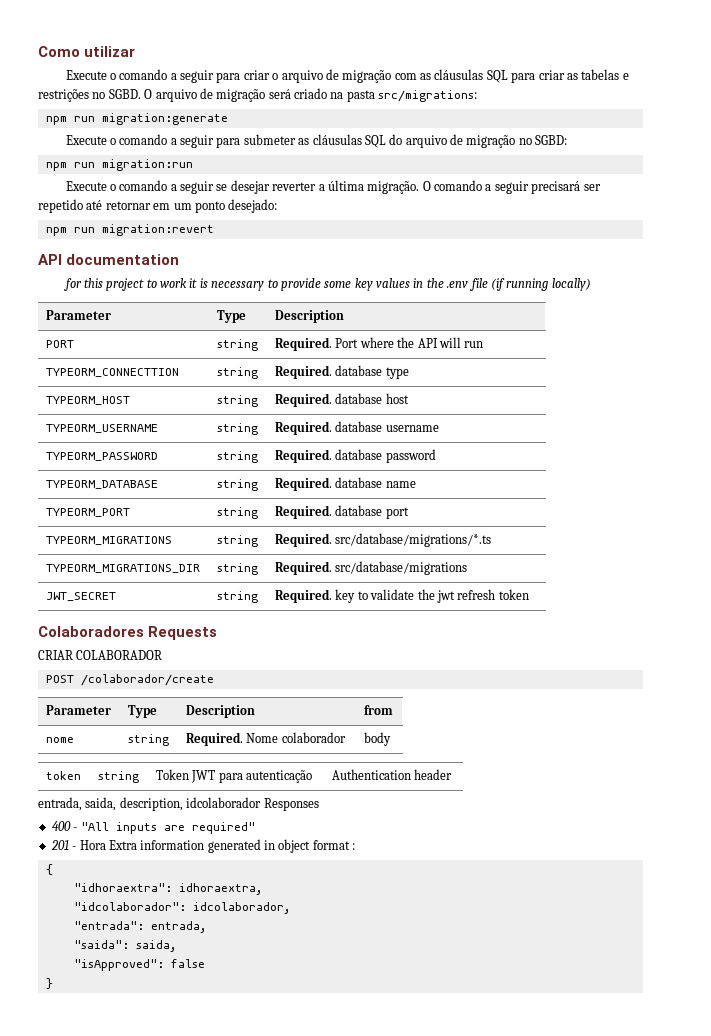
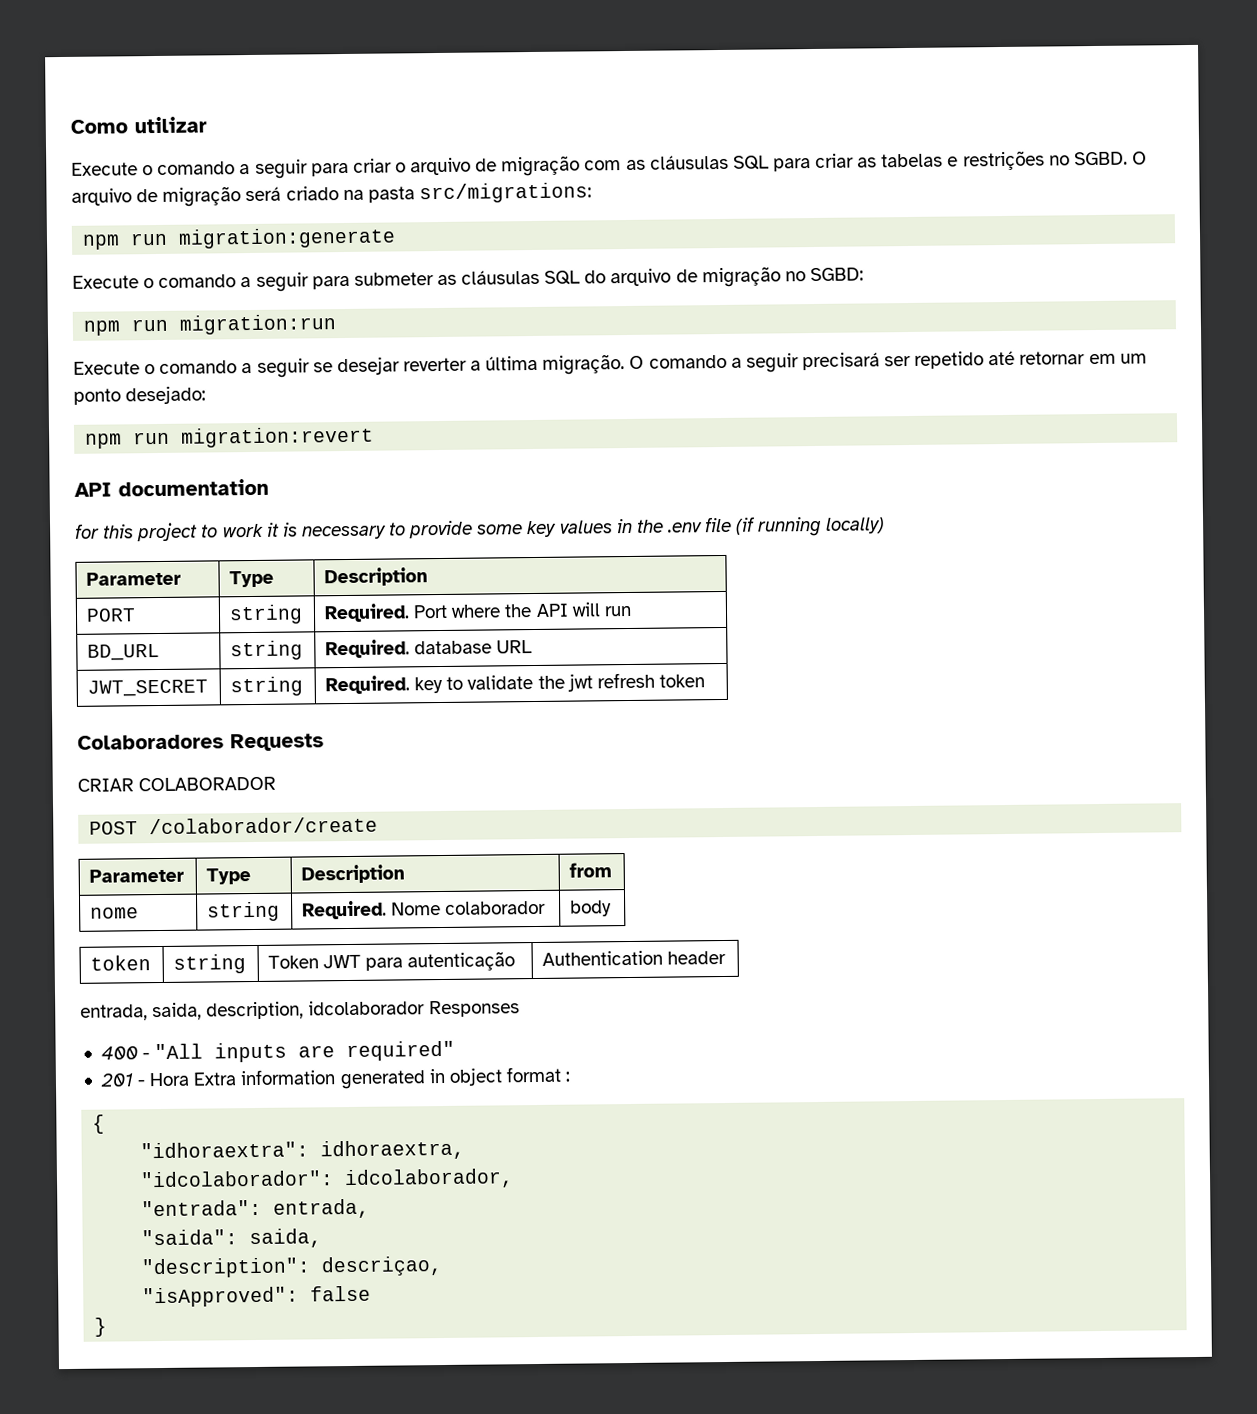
[46,368,180,377] [217,367,259,379] [275,365,409,379] [46,396,131,405] [217,395,259,407] [275,393,409,407] [46,424,159,433] [217,423,259,435] [275,421,439,435] [46,452,159,461] [217,451,259,463] [275,449,436,463] [46,480,159,489] [217,479,259,491] [275,477,416,491] [46,508,131,517] [217,507,259,519] [275,505,409,519] [46,536,173,545] [217,535,259,547] [275,533,492,547] [46,564,201,573] [217,563,259,575] [275,561,468,575] TYPEORM_CONNECTTION | string | Required. database type // TYPEORM_HOST | string | Required. database host // TYPEORM_USERNAME | string | Required. database username // TYPEORM_PASSWORD | string | Required. database password // TYPEORM_DATABASE | string | Required. database name // TYPEORM_PORT | string | Required. database port // TYPEORM_MIGRATIONS | string | Required. src/database/migrations/*.ts // TYPEORM_MIGRATIONS_DIR | string | Required. src/database/migrations -> [87,643,161,661] [230,640,304,661] [325,639,534,659] BD_URL | string | Required. database URL
(177, 946) none -> [141,1256,444,1279] // "description": descriçao,

